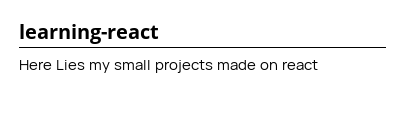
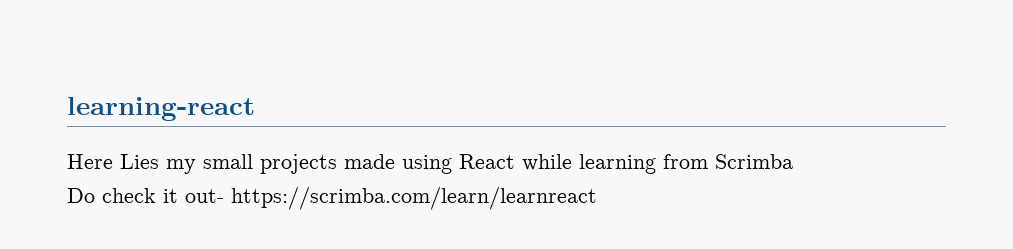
[260,60,319,70] on react -> [402,154,793,174] [67,186,597,210] using React while learning from Scrimba // Do check it out- https://scrimba.com/learn/learnreact

